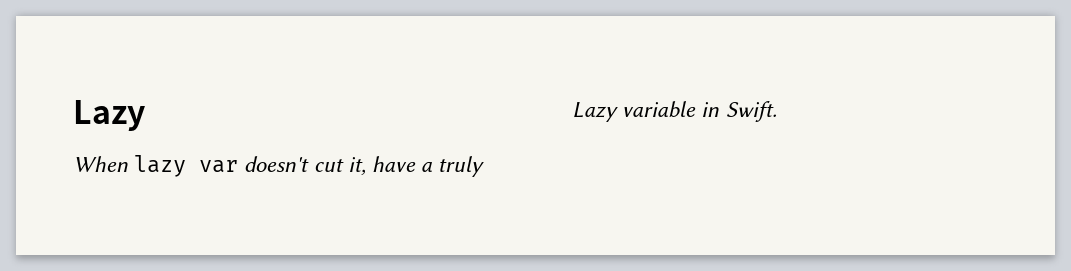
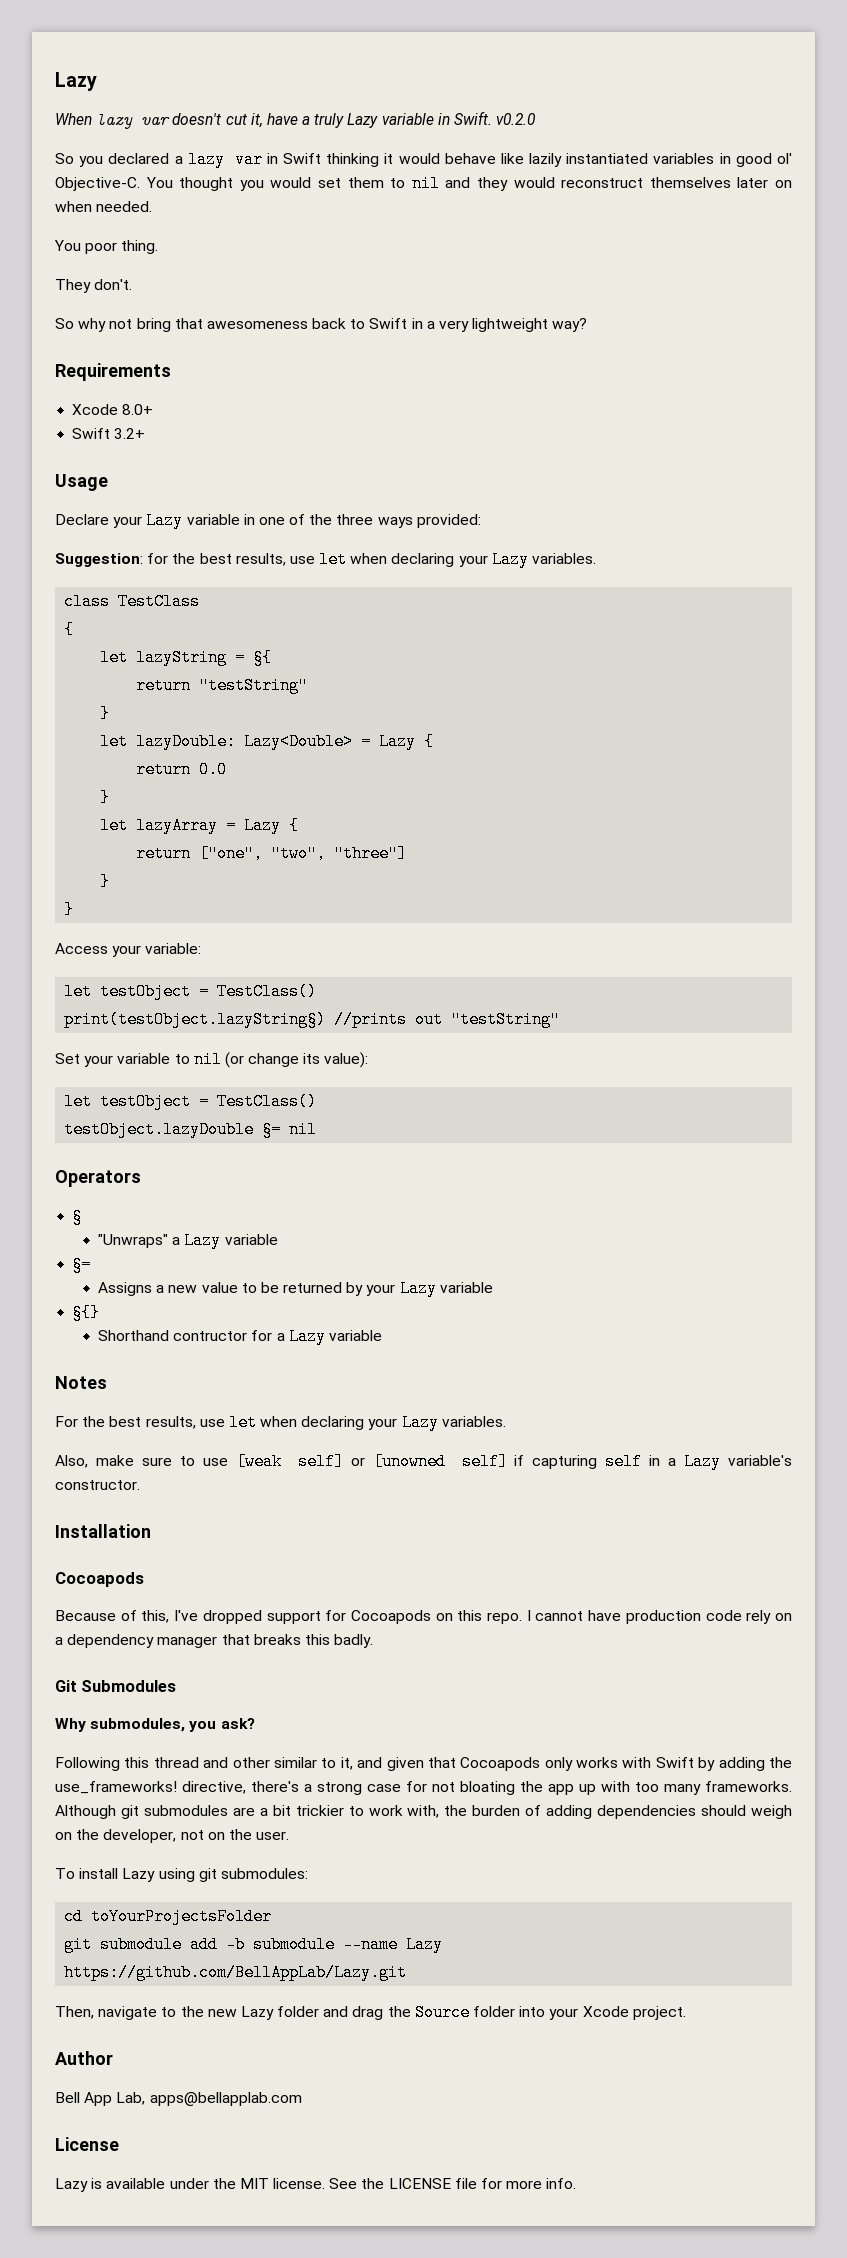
(777, 111) none -> [496,113,537,125] [55,151,793,168] [55,175,793,192] [55,201,153,212] [54,240,159,254] [55,279,133,293] [55,318,588,332] [55,363,171,381] [72,404,154,415] [72,428,146,439] [55,474,108,491] [55,512,481,529] [55,551,597,568] [64,593,201,610] [64,621,75,638] [100,649,273,666] [136,677,309,694] [100,705,111,722] [100,733,435,750] [136,761,228,778] [100,789,111,806] [100,817,300,834] [136,845,408,862] [100,873,111,890] [64,901,75,918] [55,943,202,957] [64,983,318,1000] [64,1011,561,1028] [55,1051,369,1068] [64,1093,318,1110] [64,1121,318,1138] [55,1170,141,1187] [72,1210,82,1225] [97,1232,278,1249] [72,1256,92,1273] [97,1280,493,1297] [72,1304,101,1321] [97,1328,382,1345] [55,1376,107,1389] [55,1414,506,1431] [55,1453,793,1470] [55,1480,140,1490] [55,1524,151,1538] [55,1572,144,1587] [55,1610,793,1624] [55,1634,374,1648] [55,1680,177,1692] [55,1718,255,1732] [55,1757,793,1771] [55,1781,792,1795] [55,1805,792,1819] [55,1829,290,1843] [55,1868,308,1882] [64,1908,273,1925] [64,1936,444,1953] [64,1964,408,1981] [55,2004,686,2021] [55,2051,113,2065] [55,2092,302,2106] [55,2137,119,2151] [55,2178,577,2192] v0.2.0 // So you declared a lazy var in Swift thinking it would behave like lazily instantiated variables in good ol' Objective-C. You thought you would set them to nil and they would reconstruct themselves later on when needed. // You poor thing. // They don't. // So why not bring that awesomeness back to Swift in a very lightweight way? // Requirements // Xcode 8.0+ // Swift 3.2+ // Usage // Declare your Lazy variable in one of the three ways provided: // Suggestion: for the best results, use let when declaring your Lazy variables. // class TestClass // { // let lazyString = §{ // return "testString" // } // let lazyDouble: Lazy<Double> = Lazy { // return 0.0 // } // let lazyArray = Lazy { // return ["one", "two", "three"] // } // } // Access your variable: // let testObject = TestClass() // print(testObject.lazyString§) //prints out "testString" // Set your variable to nil (or change its value): // let testObject = TestClass() // testObject.lazyDouble §= nil // Operators // § // "Unwraps" a Lazy variable // §= // Assigns a new value to be returned by your Lazy variable // §{} // Shorthand contructor for a Lazy variable // Notes // For the best results, use let when declaring your Lazy variables. // Also, make sure to use [weak self] or [unowned self] if capturing self in a Lazy variable's constructor. // Installation // Cocoapods // Because of this, I've dropped support for Cocoapods on this repo. I cannot have production code rely on a dependency manager that breaks this badly. // Git Submodules // Why submodules, you ask? // Following this thread and other similar to it, and given that Cocoapods only works with Swift by adding the use_frameworks! directive, there's a strong case for not bloating the app up with too many frameworks. Although git submodules are a bit trickier to work with, the burden of adding dependencies should weigh on the developer, not on the user. // To install Lazy using git submodules: // cd toYourProjectsFolder // git submodule add -b submodule --name Lazy https://github.com/BellAppLab/Lazy.git // Then, navigate to the new Lazy folder and drag the Source folder into your Xcode project. // Author // Bell App Lab, apps@bellapplab.com // License // Lazy is available under the MIT license. See the LICENSE file for more info.

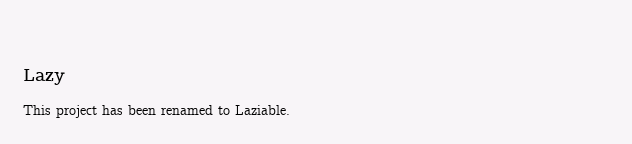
[55,111,537,129] [55,151,793,168] [55,175,793,192] [55,201,153,212] [54,240,159,254] [55,279,133,293] [55,318,588,332] [55,363,171,381] [72,404,154,415] [72,428,146,439] [55,474,108,491] [55,512,481,529] [55,551,597,568] [64,593,201,610] [64,621,75,638] [100,649,273,666] [136,677,309,694] [100,705,111,722] [100,733,435,750] [136,761,228,778] [100,789,111,806] [100,817,300,834] [136,845,408,862] [100,873,111,890] [64,901,75,918] [55,943,202,957] [64,983,318,1000] [64,1011,561,1028] [55,1051,369,1068] [64,1093,318,1110] [64,1121,318,1138] [55,1170,141,1187] [72,1210,82,1225] [97,1232,278,1249] [72,1256,92,1273] [97,1280,493,1297] [72,1304,101,1321] [97,1328,382,1345] [55,1376,107,1389] [55,1414,506,1431] [55,1453,793,1470] [55,1480,140,1490] [55,1524,151,1538] [55,1572,144,1587] [55,1610,793,1624] [55,1634,374,1648] [55,1680,177,1692] [55,1718,255,1732] [55,1757,793,1771] [55,1781,792,1795] [55,1805,792,1819] [55,1829,290,1843] [55,1868,308,1882] [64,1908,273,1925] [64,1936,444,1953] [64,1964,408,1981] [55,2004,686,2021] [55,2051,113,2065] [55,2092,302,2106] [55,2137,119,2151] [55,2178,577,2192] When lazy var doesn't cut it, have a truly Lazy variable in Swift. v0.2.0 // So you declared a lazy var in Swift thinking it would behave like lazily instantiated variables in good ol' Objective-C. You thought you would set them to nil and they would reconstruct themselves later on when needed. // You poor thing. // They don't. // So why not bring that awesomeness back to Swift in a very lightweight way? // Requirements // Xcode 8.0+ // Swift 3.2+ // Usage // Declare your Lazy variable in one of the three ways provided: // Suggestion: for the best results, use let when declaring your Lazy variables. // class TestClass // { // let lazyString = §{ // return "testString" // } // let lazyDouble: Lazy<Double> = Lazy { // return 0.0 // } // let lazyArray = Lazy { // return ["one", "two", "three"] // } // } // Access your variable: // let testObject = TestClass() // print(testObject.lazyString§) //prints out "testString" // Set your variable to nil (or change its value): // let testObject = TestClass() // testObject.lazyDouble §= nil // Operators // § // "Unwraps" a Lazy variable // §= // Assigns a new value to be returned by your Lazy variable // §{} // Shorthand contructor for a Lazy variable // Notes // For the best results, use let when declaring your Lazy variables. // Also, make sure to use [weak self] or [unowned self] if capturing self in a Lazy variable's constructor. // Installation // Cocoapods // Because of this, I've dropped support for Cocoapods on this repo. I cannot have production code rely on a dependency manager that breaks this badly. // Git Submodules // Why submodules, you ask? // Following this thread and other similar to it, and given that Cocoapods only works with Swift by adding the use_frameworks! directive, there's a strong case for not bloating the app up with too many frameworks. Although git submodules are a bit trickier to work with, the burden of adding dependencies should weigh on the developer, not on the user. // To install Lazy using git submodules: // cd toYourProjectsFolder // git submodule add -b submodule --name Lazy https://github.com/BellAppLab/Lazy.git // Then, navigate to the new Lazy folder and drag the Source folder into your Xcode project. // Author // Bell App Lab, apps@bellapplab.com // License // Lazy is available under the MIT license. See the LICENSE file for more info. -> [23,105,290,118] This project has been renamed to Laziable.

